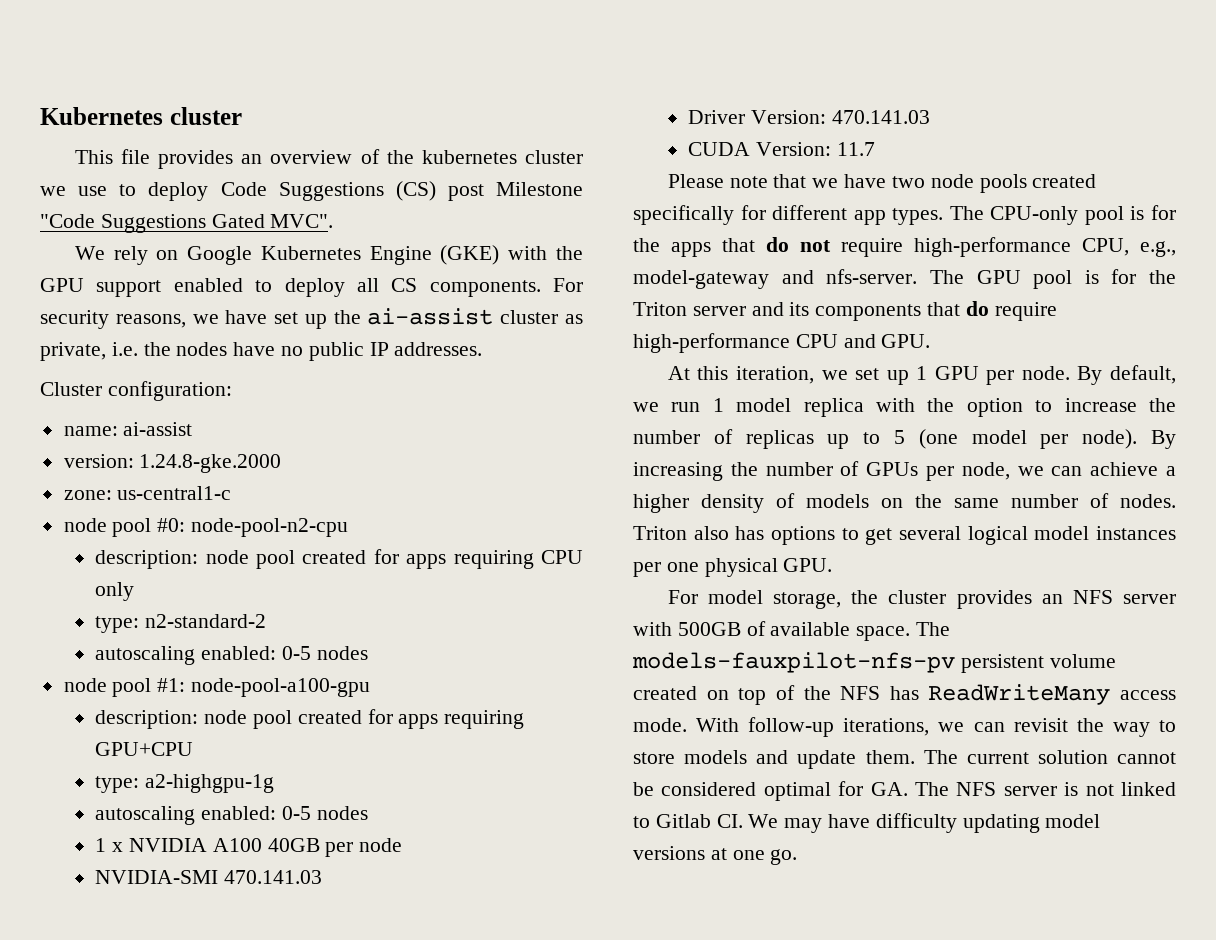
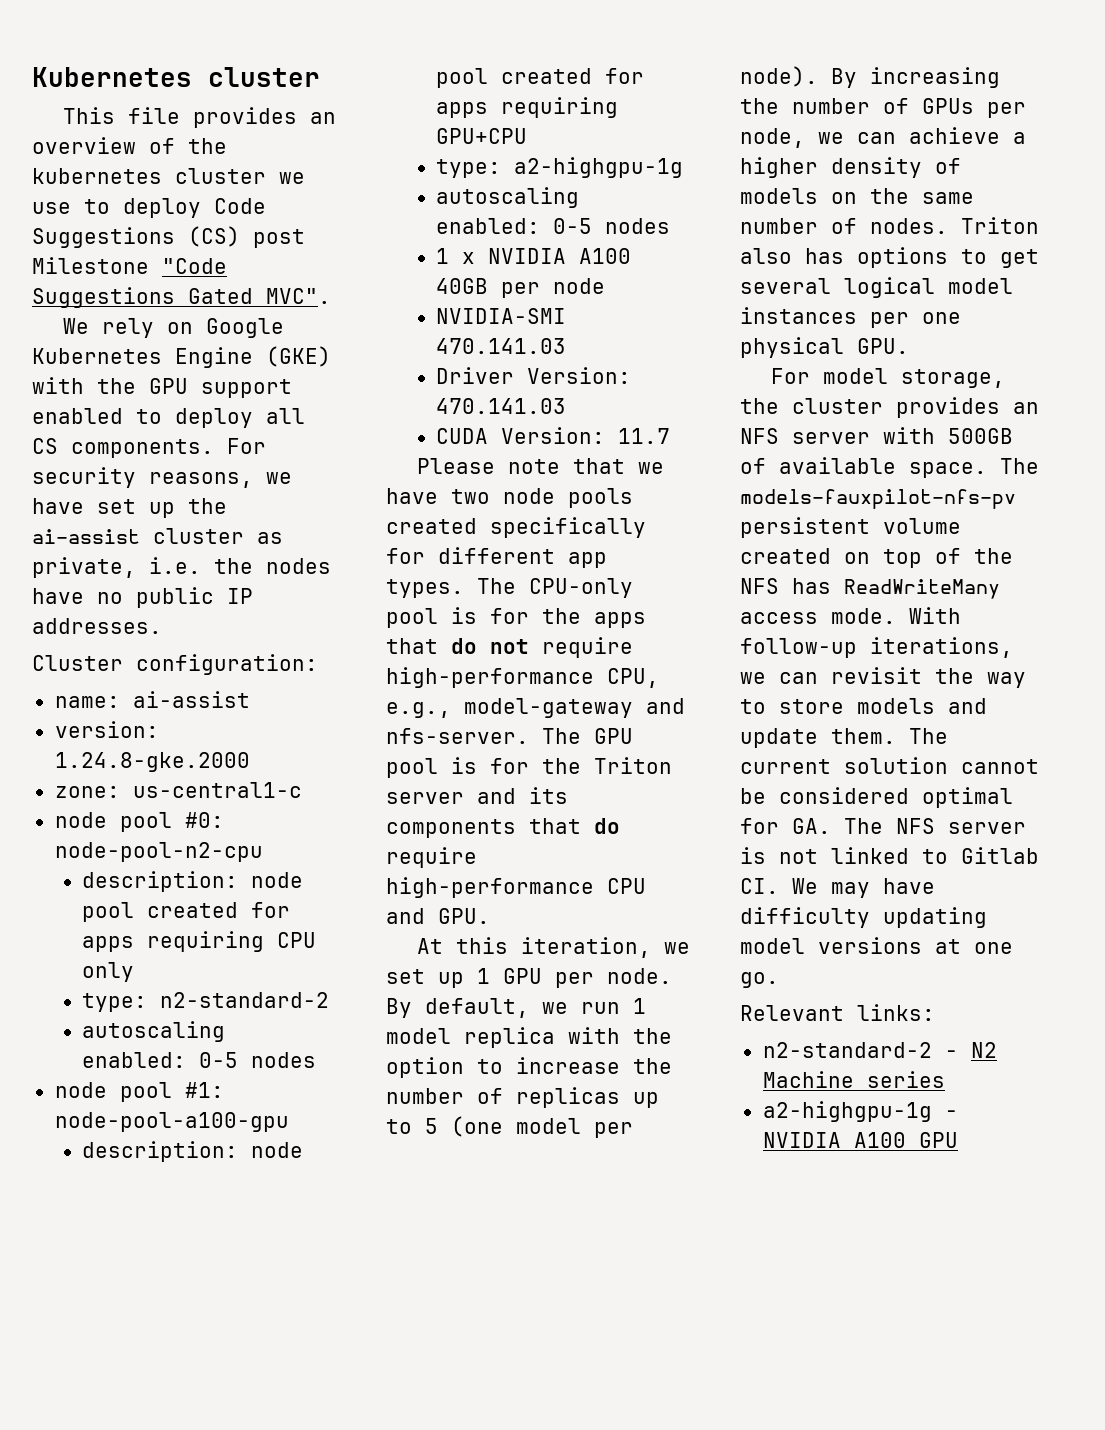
(798, 857) none -> [740,1004,935,1021] [762,1042,997,1058] [762,1071,945,1088] [762,1101,958,1122] [762,1132,958,1148] // Relevant links: // n2-standard-2 - N2 Machine series // a2-highgpu-1g - NVIDIA A100 GPU

